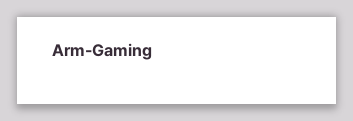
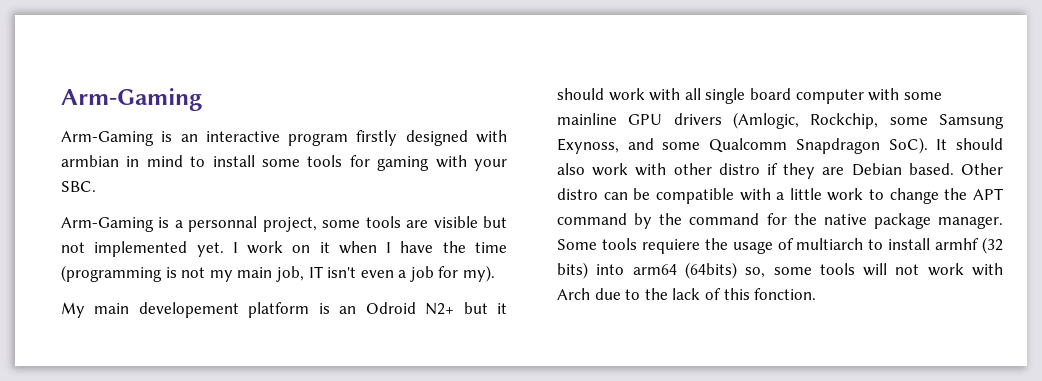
[52,43,152,60] Arm-Gaming -> [61,88,202,111] [61,130,507,146] [61,155,507,171] [61,181,96,192] [61,216,508,232] [61,241,507,257] [61,265,496,282] [61,302,508,318] [557,88,942,104] [557,112,1004,129] [557,137,1003,154] [557,163,1003,179] [557,188,1003,204] [557,213,1003,229] [557,237,1003,254] [557,262,1003,279] [557,288,817,300] Arm-Gaming // Arm-Gaming is an interactive program firstly designed with armbian in mind to install some tools for gaming with your SBC. // Arm-Gaming is a personnal project, some tools are visible but not implemented yet. I work on it when I have the time (programming is not my main job, IT isn't even a job for my). // My main developement platform is an Odroid N2+ but it should work with all single board computer with some mainline GPU drivers (Amlogic, Rockchip, some Samsung Exynoss, and some Qualcomm Snapdragon SoC). It should also work with other distro if they are Debian based. Other distro can be compatible with a little work to change the APT command by the command for the native package manager. Some tools requiere the usage of multiarch to install armhf (32 bits) into arm64 (64bits) so, some tools will not work with Arch due to the lack of this fonction.

